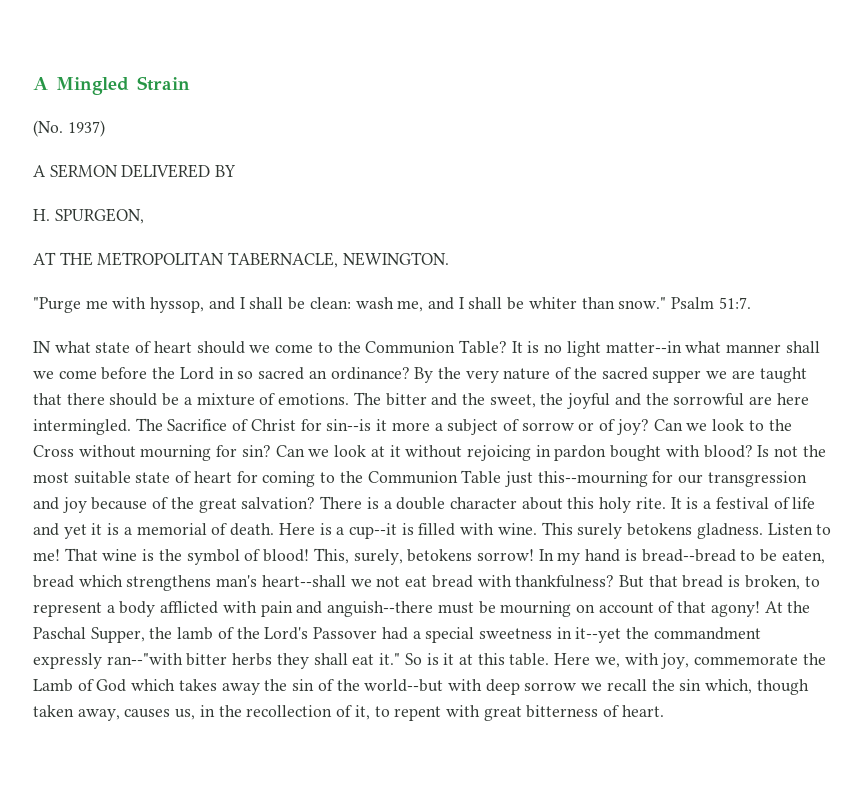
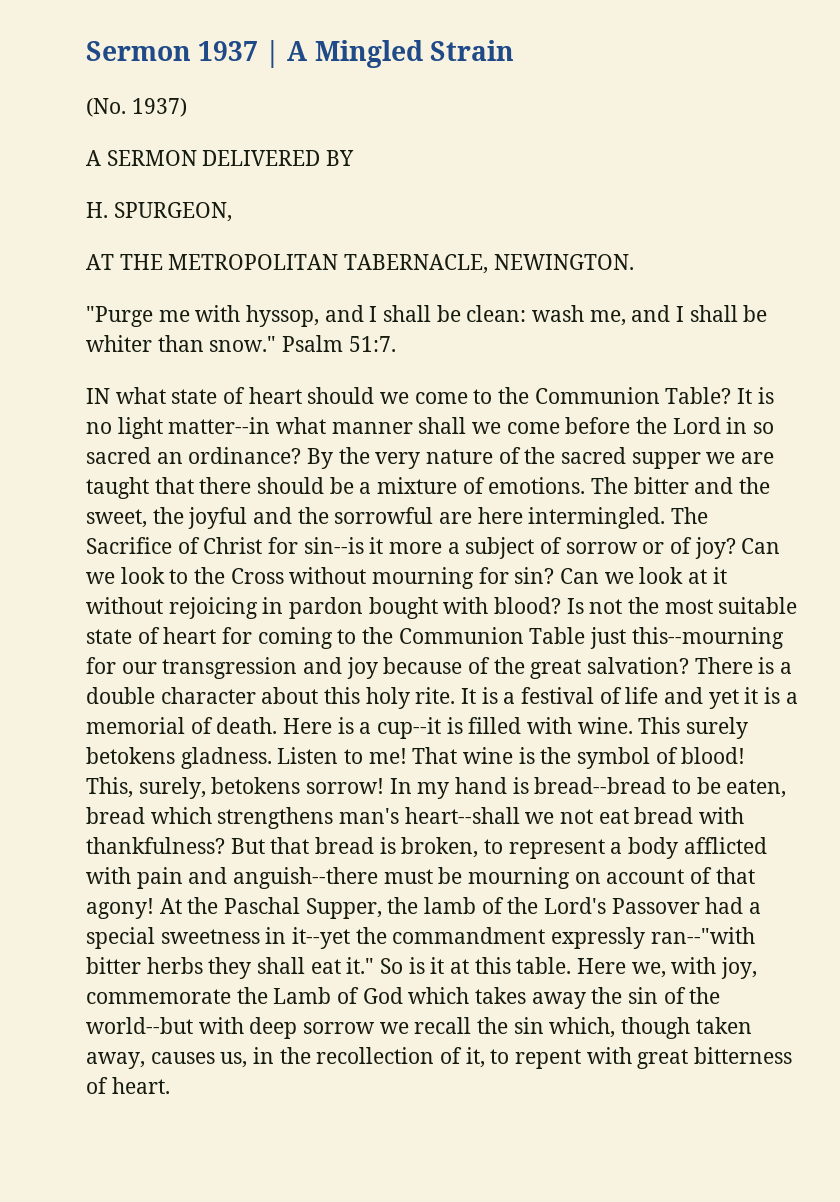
(33, 83) none -> [86,40,281,68] Sermon 1937 |

